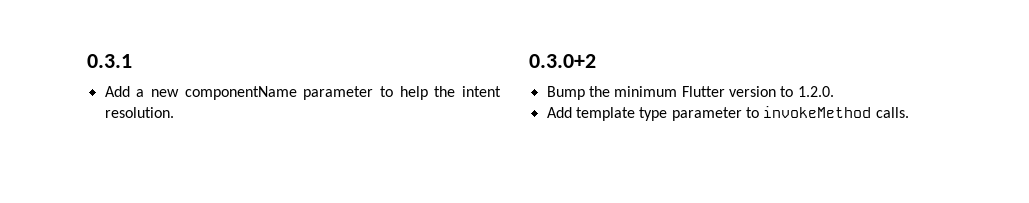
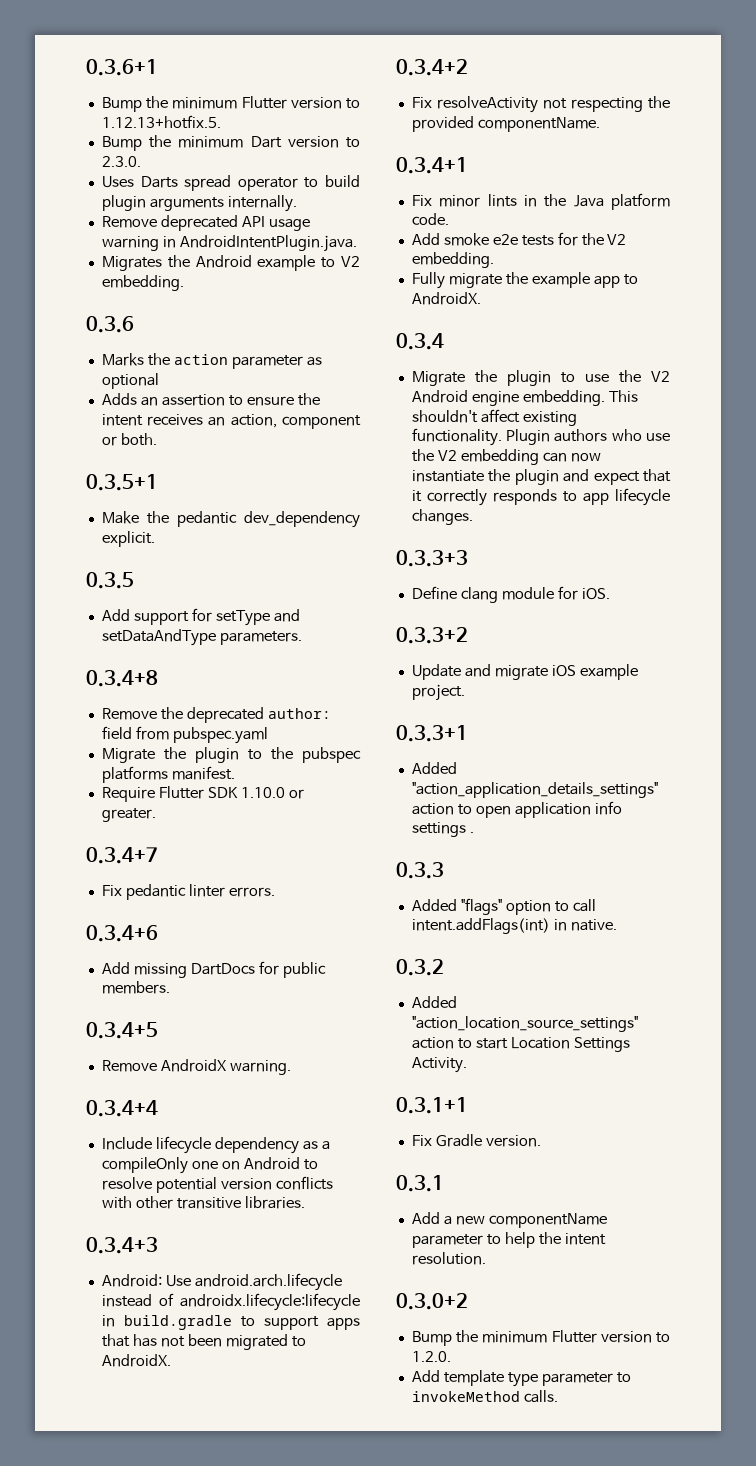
(87, 61) none -> [86,59,158,76] [101,96,360,112] [101,115,221,129] [101,135,360,151] [101,156,141,167] [101,175,361,191] [101,195,297,212] [101,215,310,231] [101,235,357,252] [101,255,360,271] [101,275,184,291] [86,316,134,333] [101,353,322,369] [101,373,159,389] [101,393,320,406] [101,414,362,429] [101,433,157,446] [86,474,158,491] [101,511,360,528] [101,531,155,547] [86,572,134,589] [101,608,300,626] [101,629,302,646] [86,670,158,687] [101,707,331,723] [101,726,268,744] [101,747,361,763] [101,766,235,783] [101,786,304,802] [101,808,156,822] [86,847,158,864] [101,884,275,900] [86,925,158,942] [101,961,326,978] [101,981,170,994] [86,1022,158,1039] [101,1059,291,1075] [86,1100,158,1117] [101,1136,330,1154] [101,1157,318,1174] [101,1176,333,1193] [101,1196,305,1209] [86,1237,158,1254] [101,1273,342,1291] [101,1293,361,1311] [101,1315,360,1330] [101,1334,306,1350] [101,1354,171,1367] [396,59,468,76] [411,96,670,113] [411,116,600,132] [396,157,468,174] [411,193,670,210] [411,213,449,225] [411,232,627,246] [411,252,494,268] [411,272,638,289] [411,292,481,305] [396,333,444,350] [411,370,670,386] [411,390,638,406] [411,409,577,426] [411,428,671,446] [411,449,601,465] [411,469,671,485] [411,488,670,506] [411,509,473,525] [396,550,468,567] [411,586,610,603] [396,627,468,644] [411,664,638,680] [411,684,465,701] [396,725,468,742] [411,762,457,774] [411,782,658,798] [411,801,622,818] [411,822,474,837] [396,862,444,879] [411,898,596,915] [411,918,617,934] [396,959,444,976] [411,996,457,1008] [411,1016,638,1032] [411,1037,630,1052] [411,1057,467,1073] [396,1097,468,1114] [411,1134,541,1147] 0.3.6+1 // Bump the minimum Flutter version to 1.12.13+hotfix.5. // Bump the minimum Dart version to 2.3.0. // Uses Darts spread operator to build plugin arguments internally. // Remove deprecated API usage warning in AndroidIntentPlugin.java. // Migrates the Android example to V2 embedding. // 0.3.6 // Marks the action parameter as optional // Adds an assertion to ensure the intent receives an action, component or both. // 0.3.5+1 // Make the pedantic dev_dependency explicit. // 0.3.5 // Add support for setType and setDataAndType parameters. // 0.3.4+8 // Remove the deprecated author: field from pubspec.yaml // Migrate the plugin to the pubspec platforms manifest. // Require Flutter SDK 1.10.0 or greater. // 0.3.4+7 // Fix pedantic linter errors. // 0.3.4+6 // Add missing DartDocs for public members. // 0.3.4+5 // Remove AndroidX warning. // 0.3.4+4 // Include lifecycle dependency as a compileOnly one on Android to resolve potential version conflicts with other transitive libraries. // 0.3.4+3 // Android: Use android.arch.lifecycle instead of androidx.lifecycle:lifecycle in build.gradle to support apps that has not been migrated to AndroidX. // 0.3.4+2 // Fix resolveActivity not respecting the provided componentName. // 0.3.4+1 // Fix minor lints in the Java platform code. // Add smoke e2e tests for the V2 embedding. // Fully migrate the example app to AndroidX. // 0.3.4 // Migrate the plugin to use the V2 Android engine embedding. This shouldn't affect existing functionality. Plugin authors who use the V2 embedding can now instantiate the plugin and expect that it correctly responds to app lifecycle changes. // 0.3.3+3 // Define clang module for iOS. // 0.3.3+2 // Update and migrate iOS example project. // 0.3.3+1 // Added "action_application_details_settings" action to open application info settings . // 0.3.3 // Added "flags" option to call intent.addFlags(int) in native. // 0.3.2 // Added "action_location_source_settings" action to start Location Settings Activity. // 0.3.1+1 // Fix Gradle version. //

